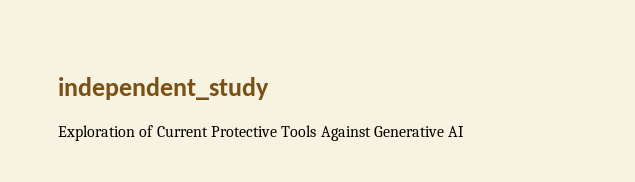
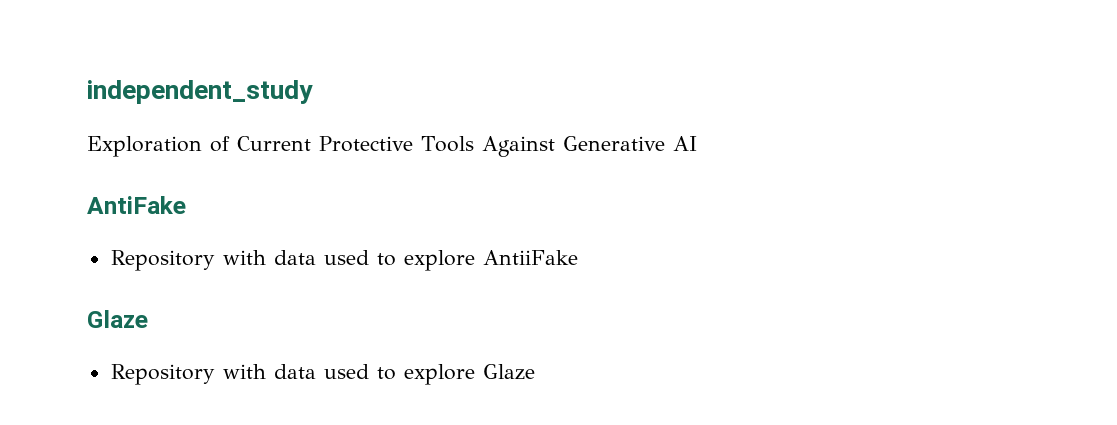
(465, 131) none -> [87,196,186,214] [110,250,578,271] [87,310,148,328] [110,364,535,385] // AntiFake // Repository with data used to explore AntiiFake // Glaze // Repository with data used to explore Glaze

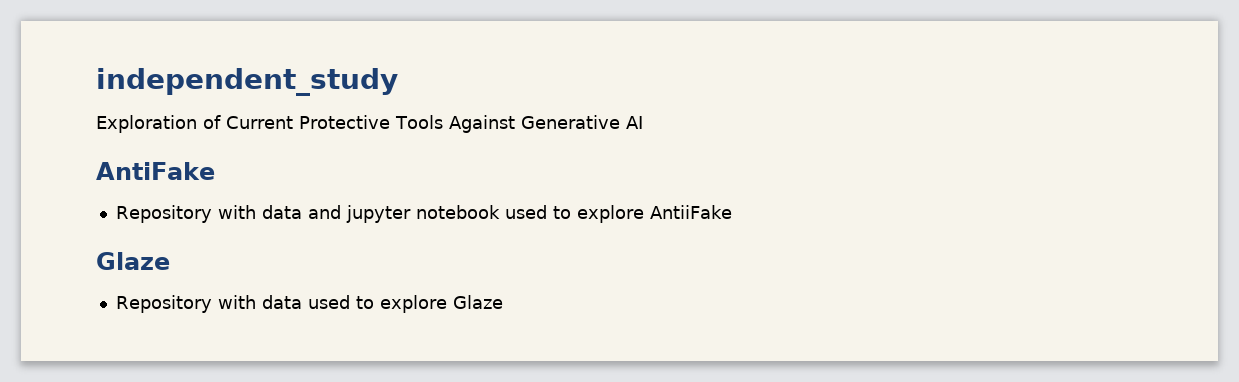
(316, 257) none -> [307,205,500,223] and jupyter notebook

